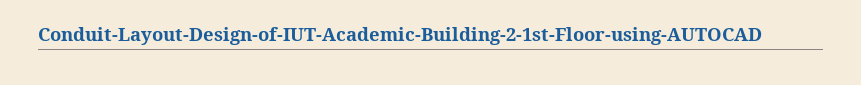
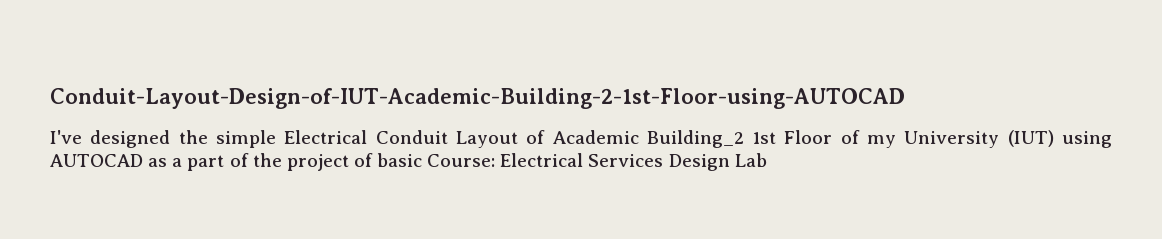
(762, 36) none -> [50,130,1112,148] [50,153,767,171] // I've designed the simple Electrical Conduit Layout of Academic Building_2 1st Floor of my University (IUT) using AUTOCAD as a part of the project of basic Course: Electrical Services Design Lab

